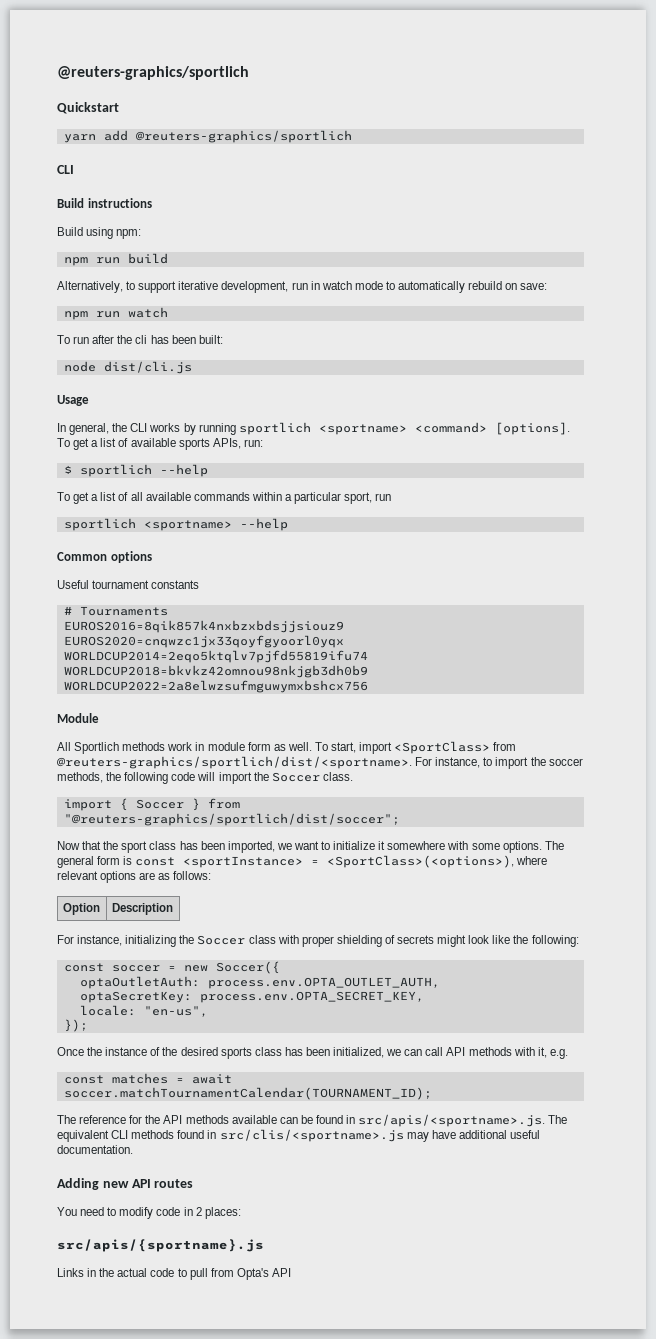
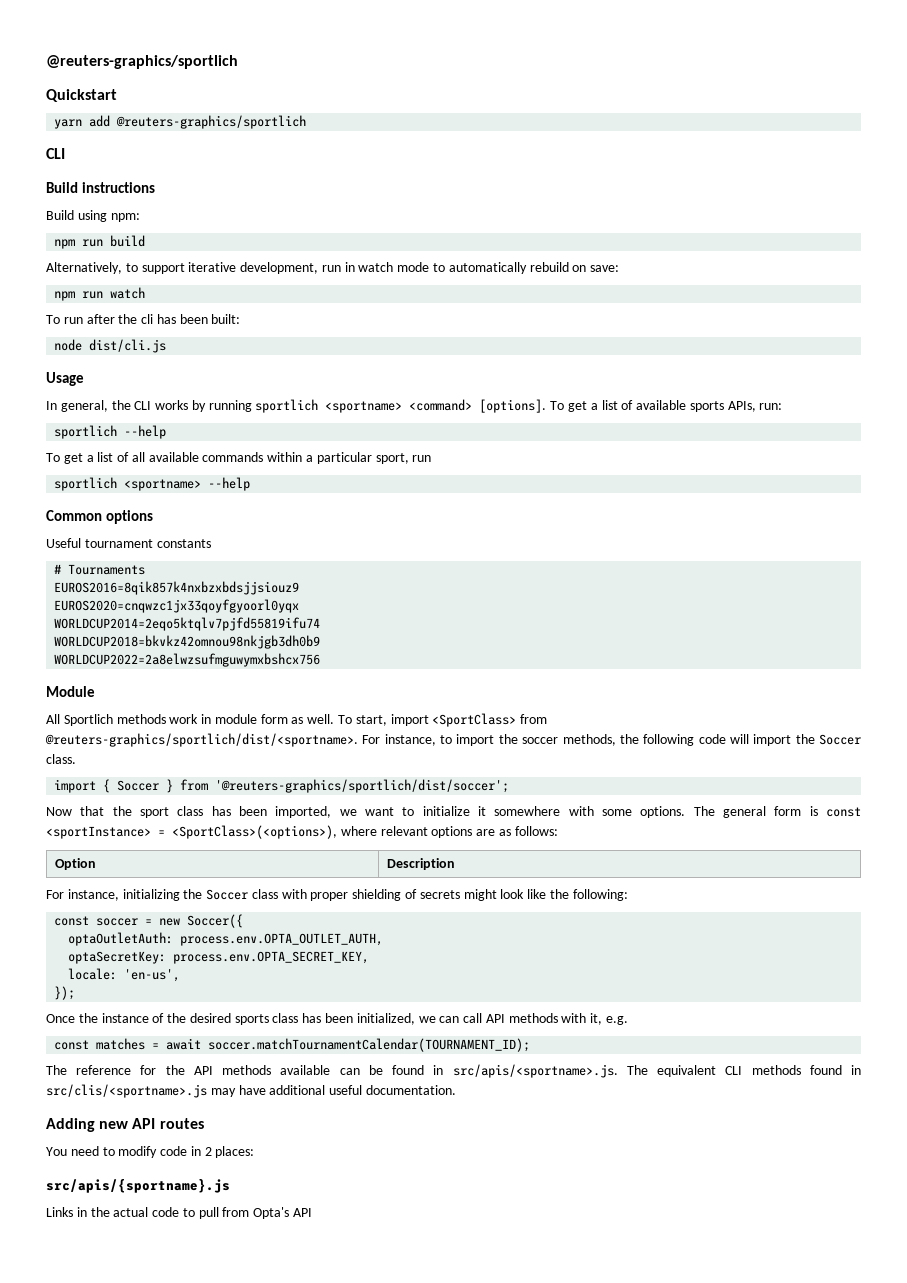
[63,465,72,474] $ -> (783, 406) none
[63,813,400,826] "@reuters-graphics/sportlich/dist/soccer"; -> [215,779,510,793] '@reuters-graphics/sportlich/dist/soccer';
[143,1006,208,1017] "en-us", -> [124,969,181,982] 'en-us',

